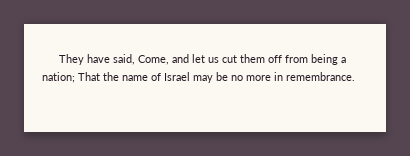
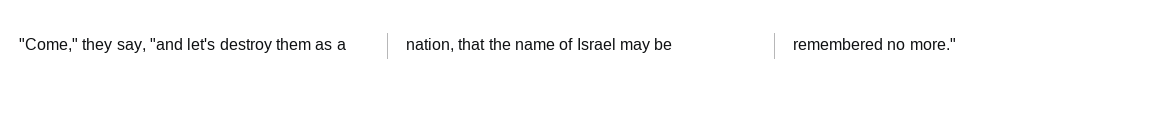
[58,54,346,65] [42,72,100,83] They have said, Come, and let us cut them off from being a nation; That -> [19,38,486,53] "Come," they say, "and let's destroy them as a nation, that
[231,72,355,81] no more in remembrance. -> [793,38,956,50] remembered no more."

